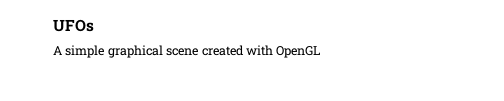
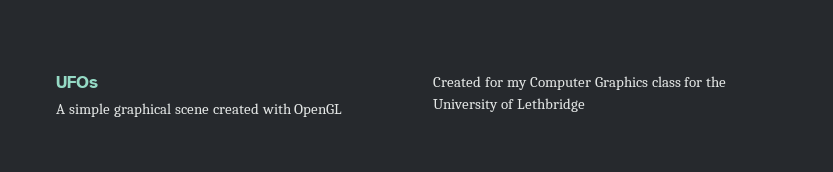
(321, 52) none -> [433,76,727,90] [433,98,585,112] // Created for my Computer Graphics class for the University of Lethbridge

